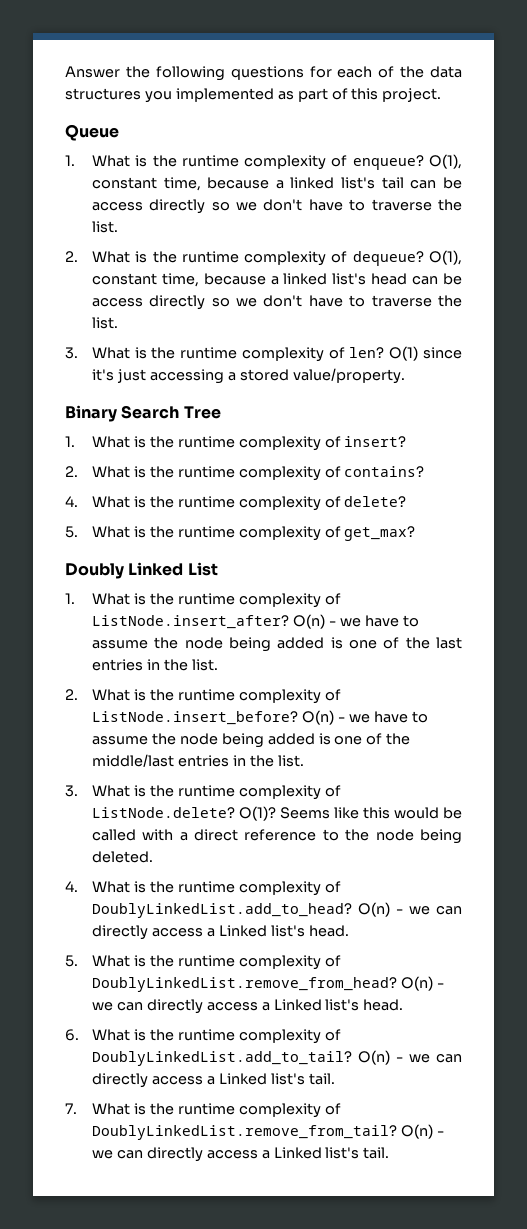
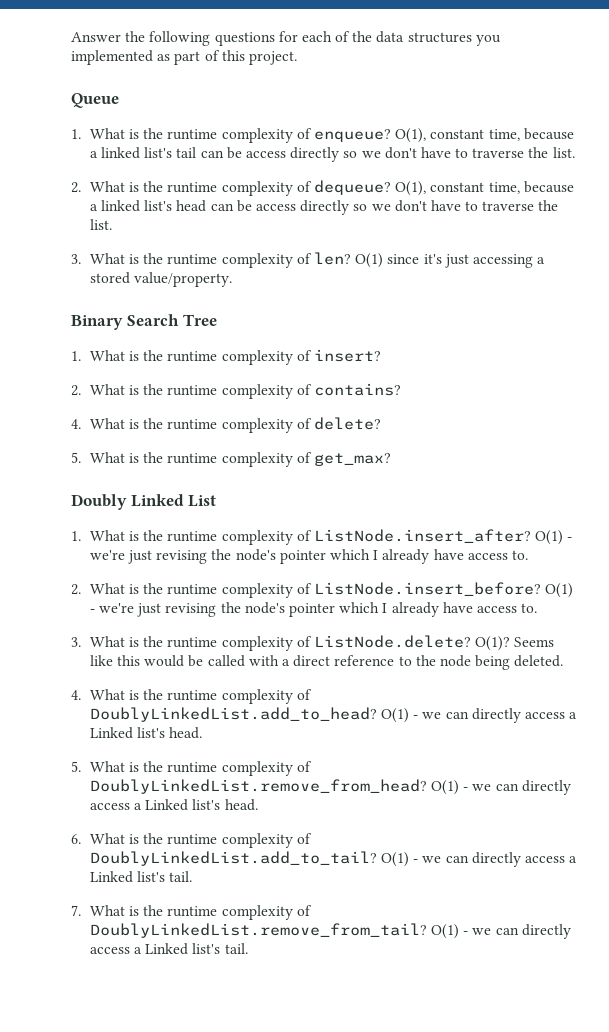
[292,614,419,629] [91,637,462,652] [91,659,218,671] O(n) - we have to assume the node being added is one of the last entries in the list. -> [535,530,573,545] [89,549,528,564] O(1) - we're just revising the node's pointer which I already have access to.
[301,710,428,725] [91,733,411,748] [91,754,304,767] O(n) - we have to assume the node being added is one of the middle/last entries in the list. -> [545,583,574,598] [89,602,538,617] O(1) - we're just revising the node's pointer which I already have access to.
[357,902,390,917] O(n) -> [381,708,410,723] O(1)
[400,976,433,991] O(n) -> [431,780,460,795] O(1)
[357,1050,390,1065] O(n) -> [381,852,410,867] O(1)
[400,1124,433,1139] O(n) -> [431,924,460,939] O(1)

